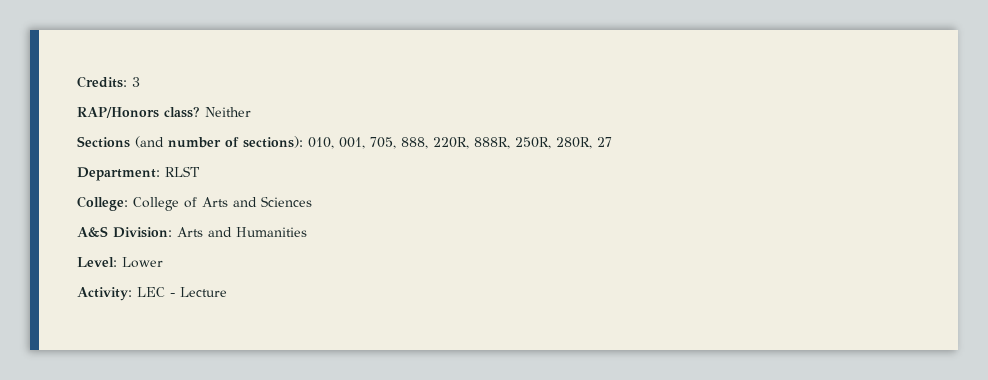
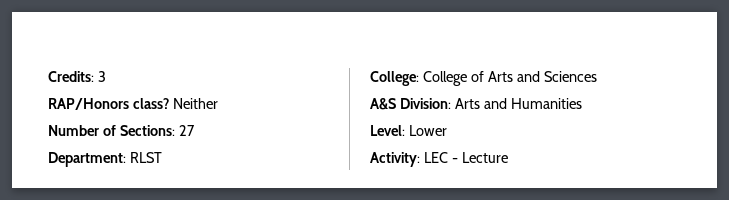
[77,136,592,149] Sections (and number of sections): 010, 001, 705, 888, 220R, 888R, 250R, 280R, -> [48,125,175,136] Number of Sections:

